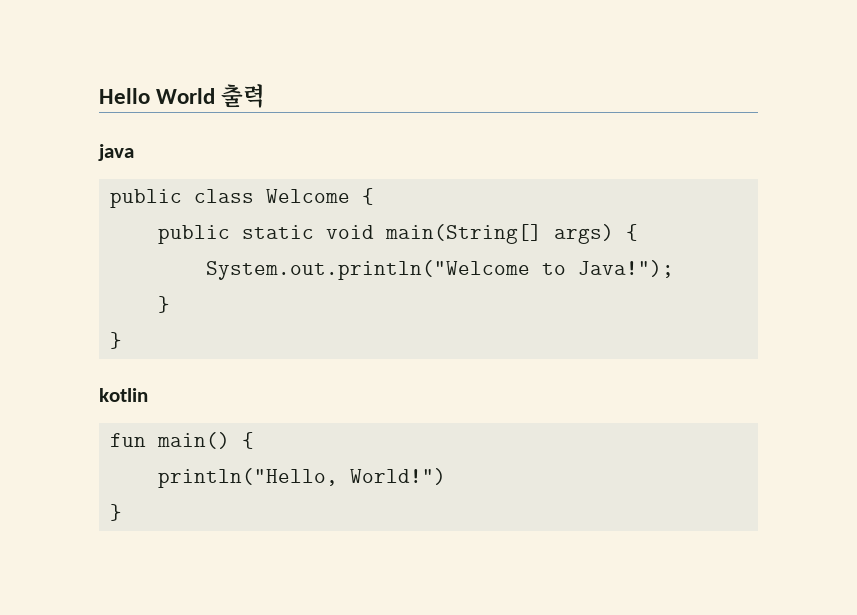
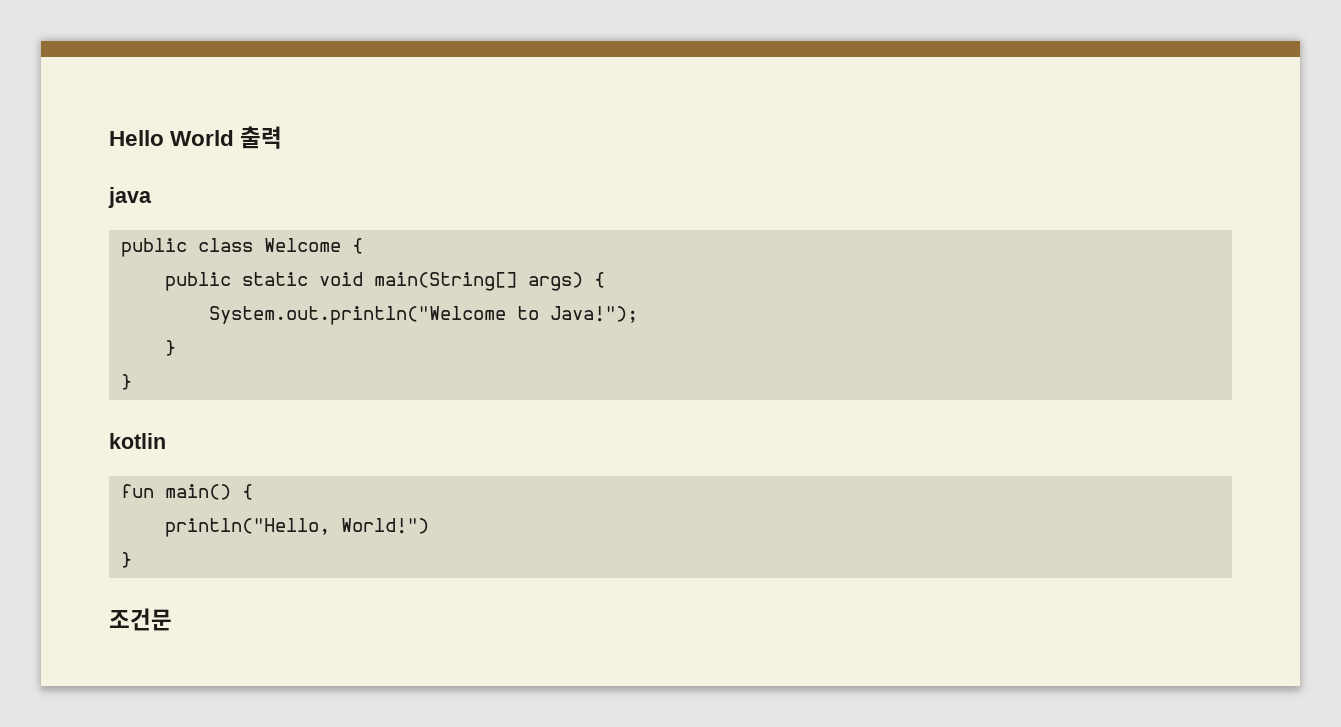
(123, 512) none -> [109,608,172,631] // 조건문

